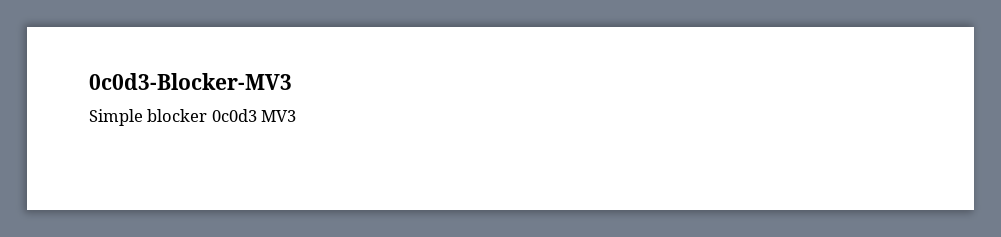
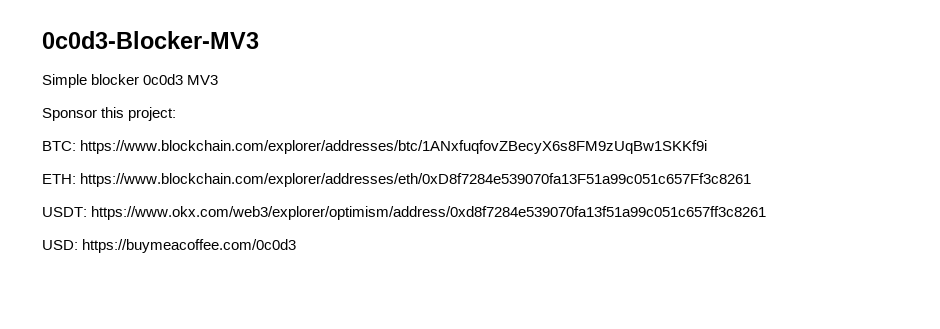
(297, 116) none -> [42,107,177,121] [42,140,708,154] [42,173,752,187] [42,206,767,220] [42,239,297,253] // Sponsor this project: // BTC: https://www.blockchain.com/explorer/addresses/btc/1ANxfuqfovZBecyX6s8FM9zUqBw1SKKf9i // ETH: https://www.blockchain.com/explorer/addresses/eth/0xD8f7284e539070fa13F51a99c051c657Ff3c8261 // USDT: https://www.okx.com/web3/explorer/optimism/address/0xd8f7284e539070fa13f51a99c051c657ff3c8261 // USD: https://buymeacoffee.com/0c0d3

